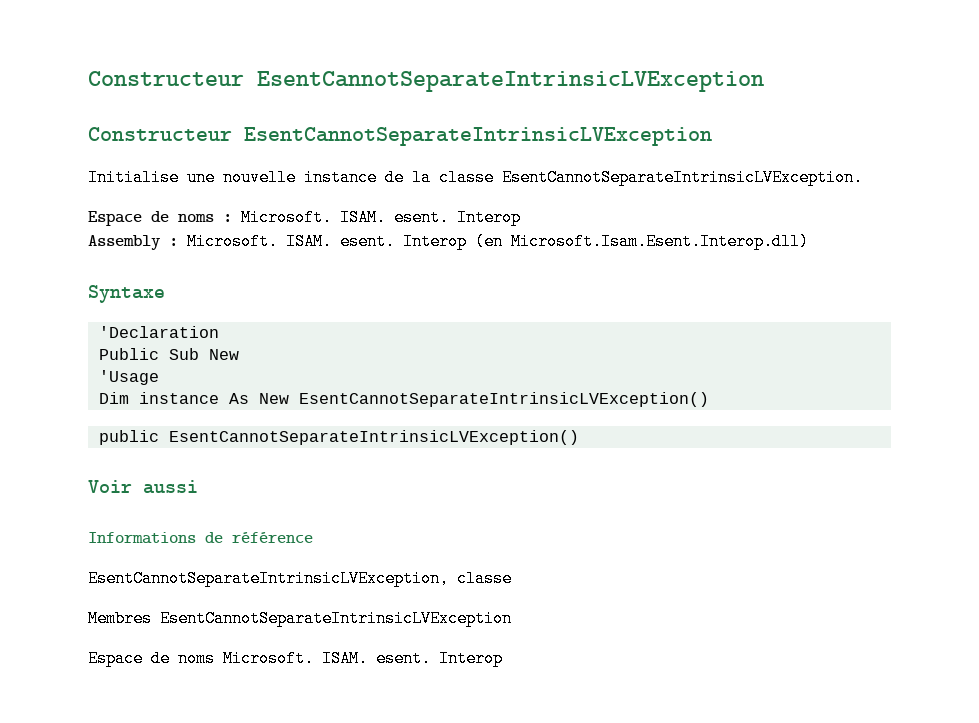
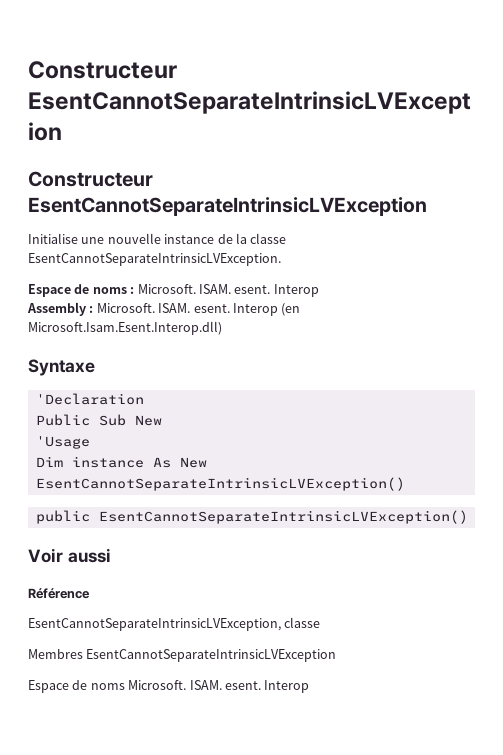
[88,532,313,544] Informations de référence -> [28,588,90,599] Référence

